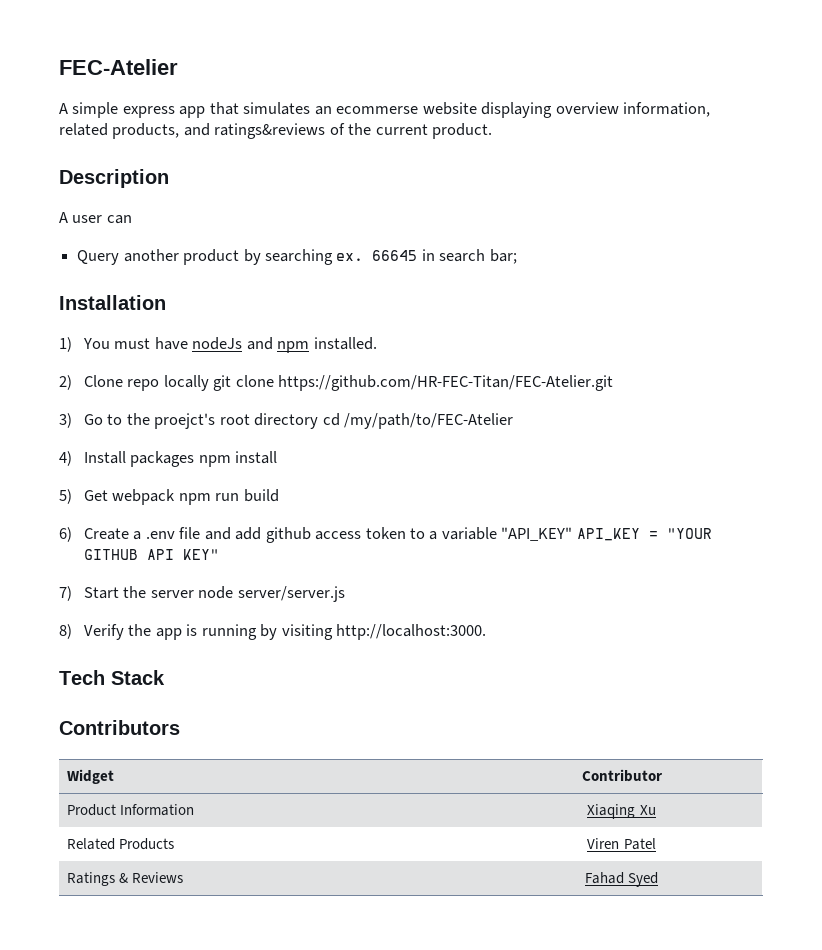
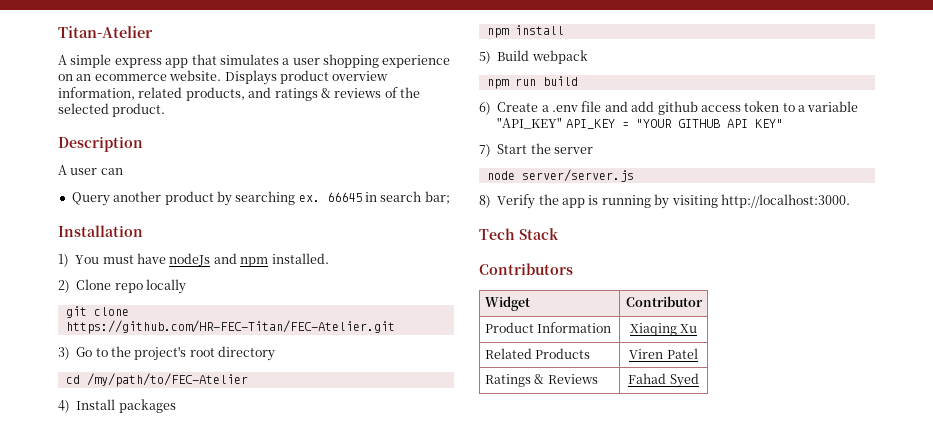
[59,59,178,75] FEC-Atelier -> [58,26,153,38] Titan-Atelier
[314,102,553,118] an ecommerse website displaying -> [282,54,451,68] [58,70,329,85] a user shopping experience on an ecommerce website. Displays product
[214,123,326,139] ratings&reviews -> [274,88,382,101] ratings & reviews
[375,124,428,135] current -> [58,103,109,114] selected
(209, 383) none -> (186, 286) //
[154,413,216,429] proejct's -> [134,346,187,361] project's
(319, 421) none -> (276, 353) //
(195, 459) none -> (176, 406) //
[83,490,108,501] Get -> [497,50,530,61] Build
(176, 497) none -> (588, 57) //
(194, 594) none -> (593, 150) //

